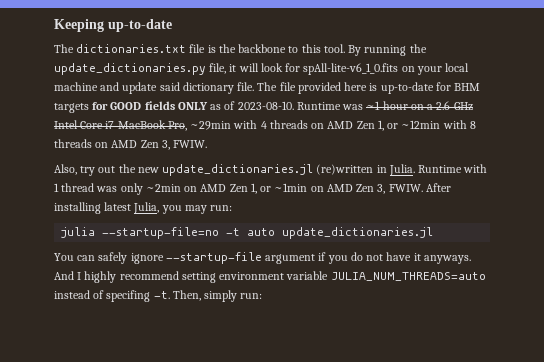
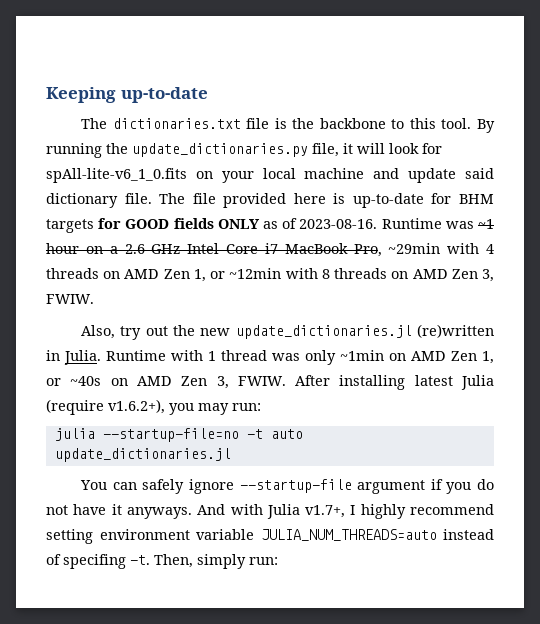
[237,101,294,110] 2023-08-10. -> [299,219,378,229] 2023-08-16.
[145,183,308,194] ~2min on AMD Zen 1, or ~1min -> [340,350,494,364] [46,376,102,386] ~1min on AMD Zen 1, or ~40s
[133,202,160,214] Julia, -> [461,375,495,390] [46,399,165,415] Julia (require v1.6.2+),
(74, 275) none -> [230,504,346,519] with Julia v1.7+,

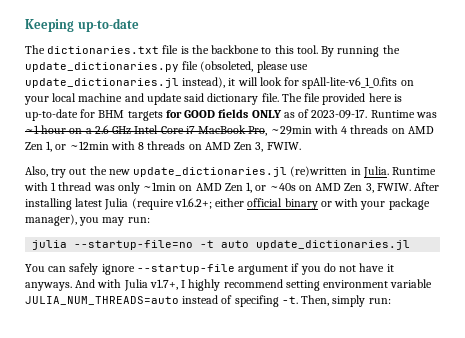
[312,143,339,157] file, -> [182,61,308,73] [25,77,226,88] file (obsoleted, please use update_dictionaries.jl instead),
[299,219,378,229] 2023-08-16. -> [311,109,368,119] 2023-09-17.
[108,399,165,414] v1.6.2+), -> [174,198,430,210] [25,214,77,226] v1.6.2+; either official binary or with your package manager),

